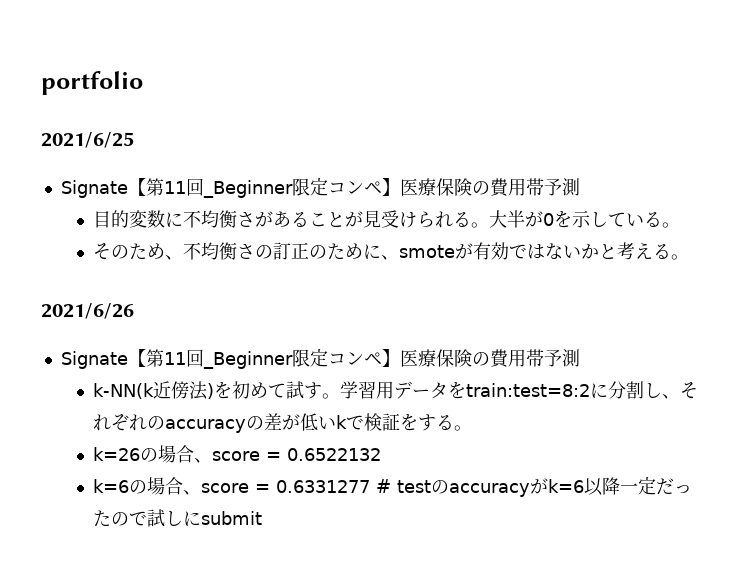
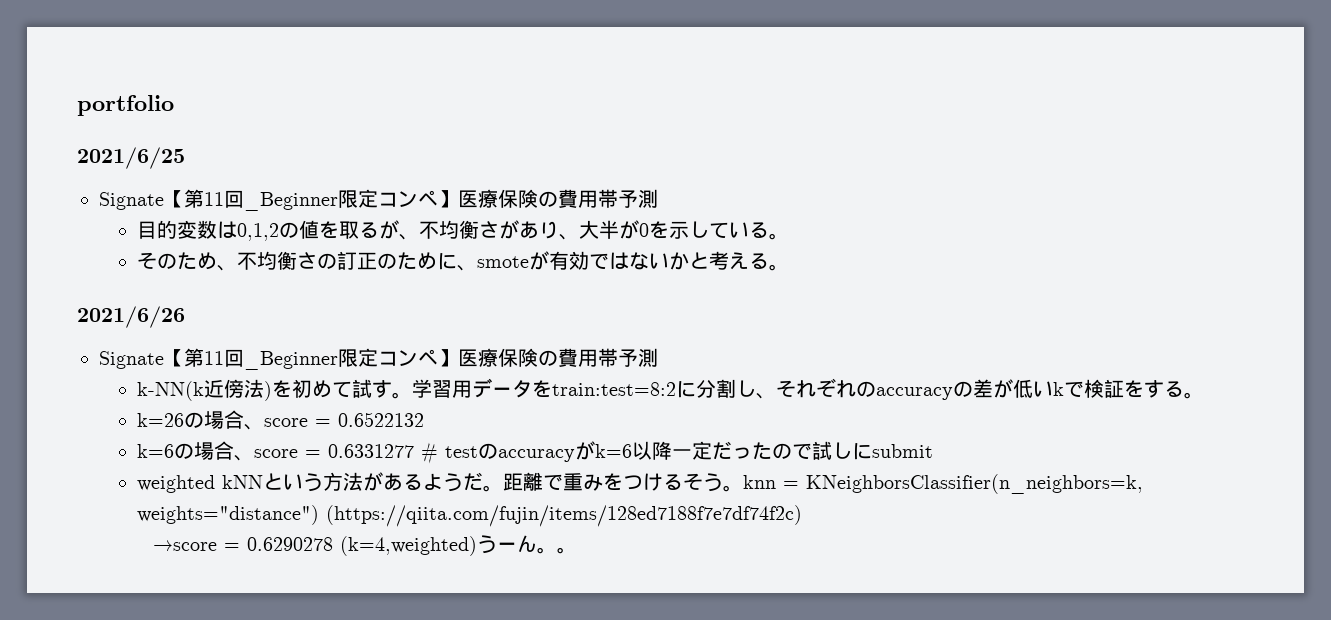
[164,210,489,228] に不均衡さがあることが見受けられる。 -> [216,220,579,241] は0,1,2の値を取るが、不均衡さがあり、
(262, 518) none -> [136,472,1143,494] [136,505,802,527] [152,535,577,556] // weighted kNNという方法があるようだ。距離で重みをつけるそう。knn = KNeighborsClassifier(n_neighbors=k, weights="distance") (https://qiita.com/fujin/items/128ed7188f7e7df74f2c) // →score = 0.6290278 (k=4,weighted)うーん。。

